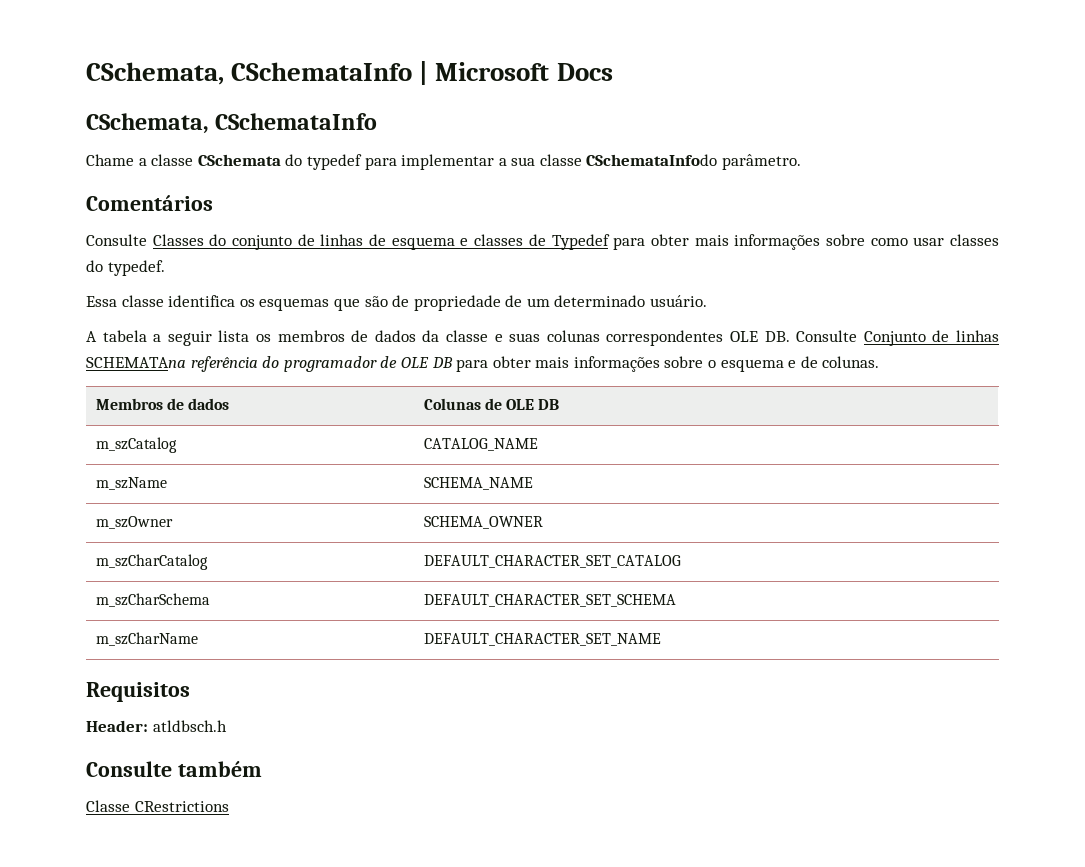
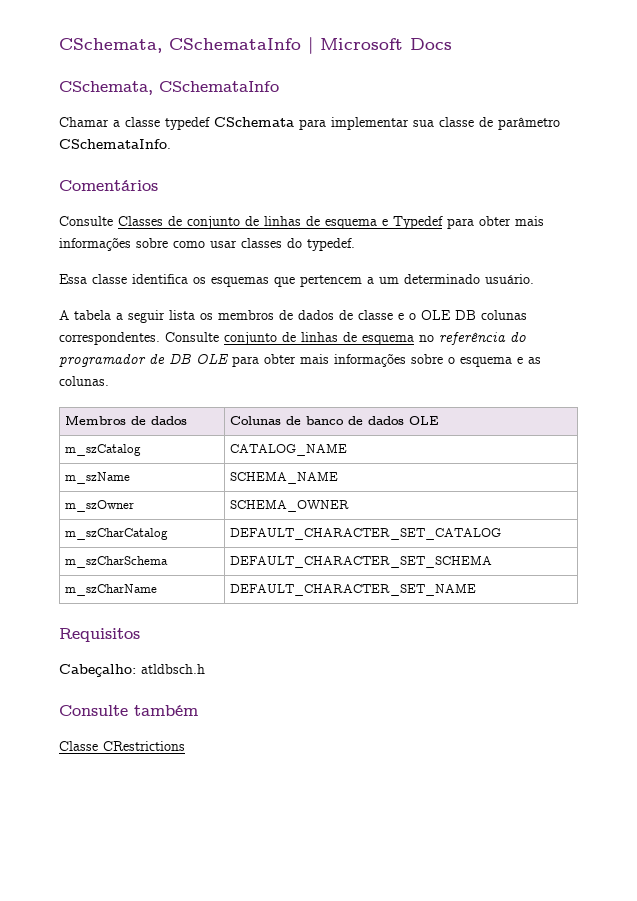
[86,154,134,166] Chame -> [59,117,109,127] Chamar
[197,154,362,170] CSchemata do typedef -> [165,117,294,130] typedef CSchemata
[498,158,507,166] a -> (409, 123) none
[586,154,802,170] CSchemataInfodo parâmetro. -> [479,117,560,130] [59,139,171,149] de parâmetro CSchemataInfo.
[209,234,227,246] do -> [168,216,182,226] de
[474,234,546,246] classes de -> (388, 222) none
[364,295,523,311] são de propriedade de -> [300,275,374,287] pertencem a
[422,330,440,342] da -> [339,310,353,320] de
[509,330,1000,346] [86,357,186,368] suas colunas correspondentes OLE DB. Consulte Conjunto de linhas SCHEMATAna -> [409,310,527,320] [59,332,434,345] o OLE DB colunas correspondentes. Consulte conjunto de linhas de esquema no
[400,357,453,368] OLE DB -> [169,353,228,364] DB OLE
[800,356,818,368] de -> [528,357,541,364] as
[505,399,560,410] OLE DB -> [305,416,439,425] banco de dados OLE
[86,720,148,732] Header: -> [59,664,136,677] Cabeçalho:

